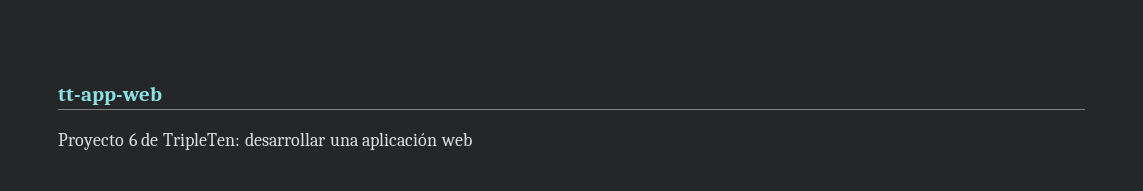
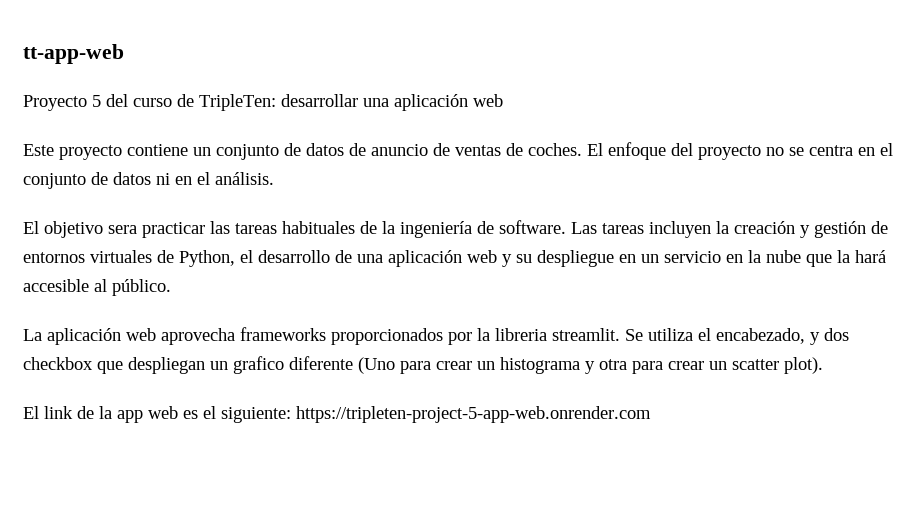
[128,133,138,146] 6 -> [92,94,172,107] 5 del curso
(473, 139) none -> [23,142,893,160] [23,172,274,189] [23,220,888,238] [23,250,886,267] [23,279,171,296] [23,327,849,345] [23,356,823,374] [23,406,651,423] // Este proyecto contiene un conjunto de datos de anuncio de ventas de coches. El enfoque del proyecto no se centra en el conjunto de datos ni en el análisis. // El objetivo sera practicar las tareas habituales de la ingeniería de software. Las tareas incluyen la creación y gestión de entornos virtuales de Python, el desarrollo de una aplicación web y su despliegue en un servicio en la nube que la hará accesible al público. // La aplicación web aprovecha frameworks proporcionados por la libreria streamlit. Se utiliza el encabezado, y dos checkbox que despliegan un grafico diferente (Uno para crear un histograma y otra para crear un scatter plot). // El link de la app web es el siguiente: https://tripleten-project-5-app-web.onrender.com

